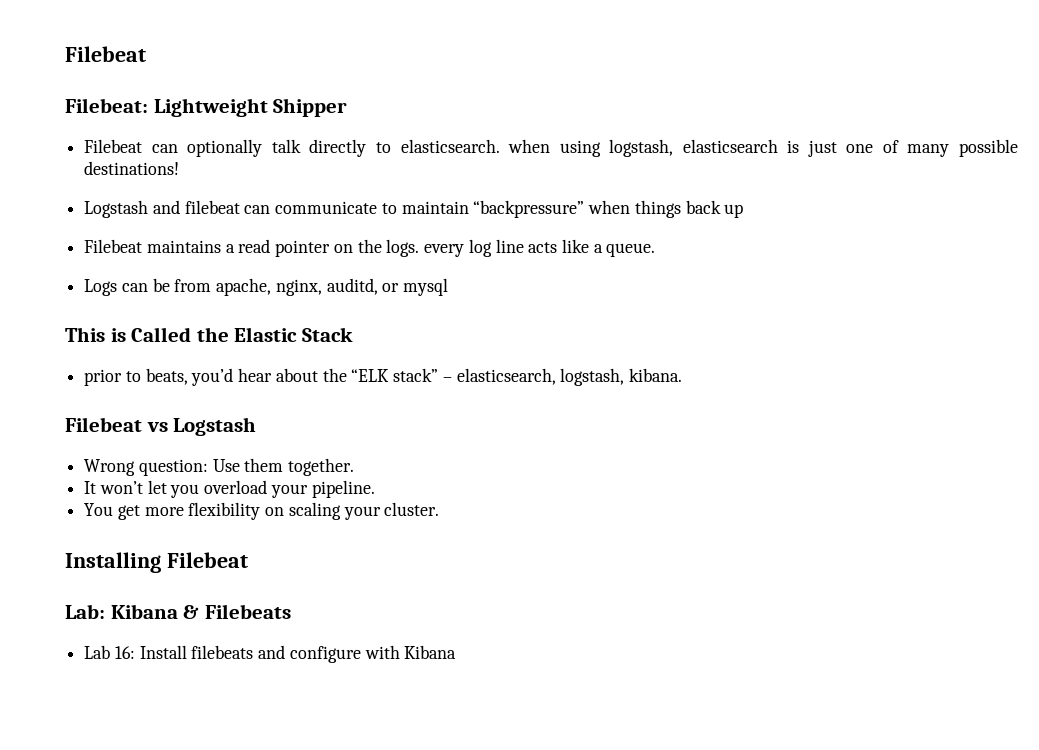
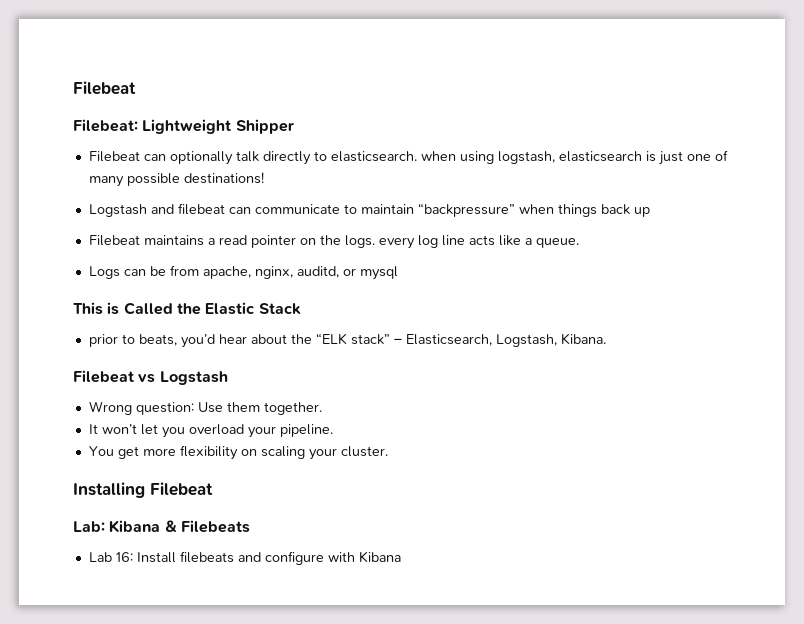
[456,368,682,386] elasticsearch, logstash, kibana. -> [405,333,606,347] Elasticsearch, Logstash, Kibana.

